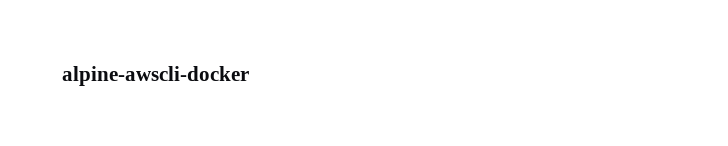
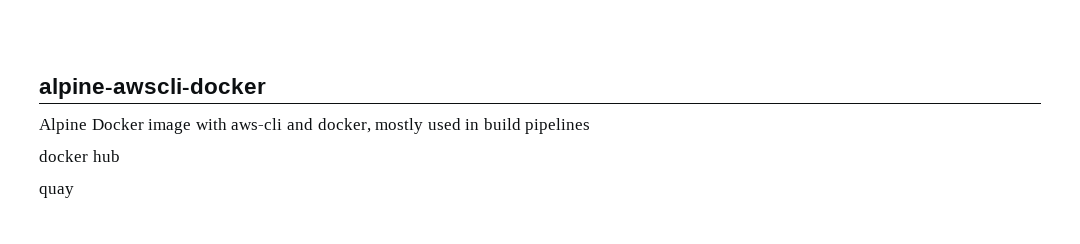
(249, 76) none -> [39,118,591,134] [39,150,120,162] [39,186,74,198] // Alpine Docker image with aws-cli and docker, mostly used in build pipelines // docker hub // quay

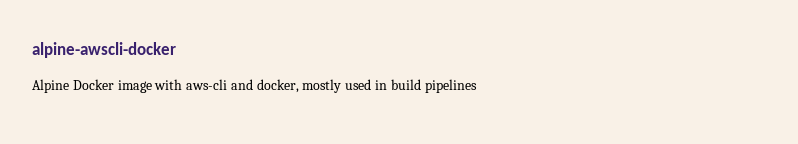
[39,150,120,162] [39,186,74,198] // docker hub // quay -> (477, 86) none

